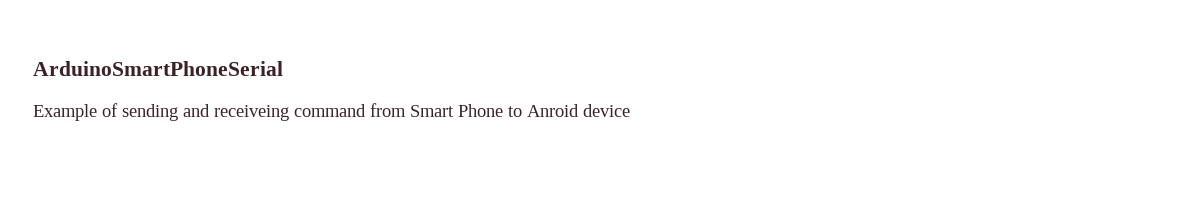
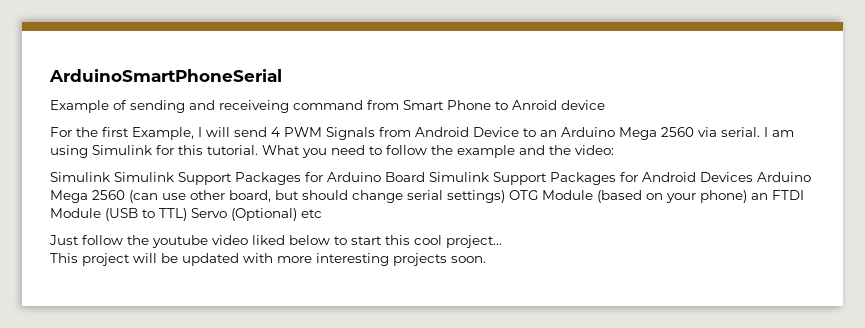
(630, 110) none -> [50,127,794,140] [50,145,614,158] [50,172,811,185] [50,190,804,203] [50,208,322,221] [49,235,502,248] [50,253,486,266] // For the first Example, I will send 4 PWM Signals from Android Device to an Arduino Mega 2560 via serial. I am using Simulink for this tutorial. What you need to follow the example and the video: // Simulink Simulink Support Packages for Arduino Board Simulink Support Packages for Android Devices Arduino Mega 2560 (can use other board, but should change serial settings) OTG Module (based on your phone) an FTDI Module (USB to TTL) Servo (Optional) etc // Just follow the youtube video liked below to start this cool project... // This project will be updated with more interesting projects soon.

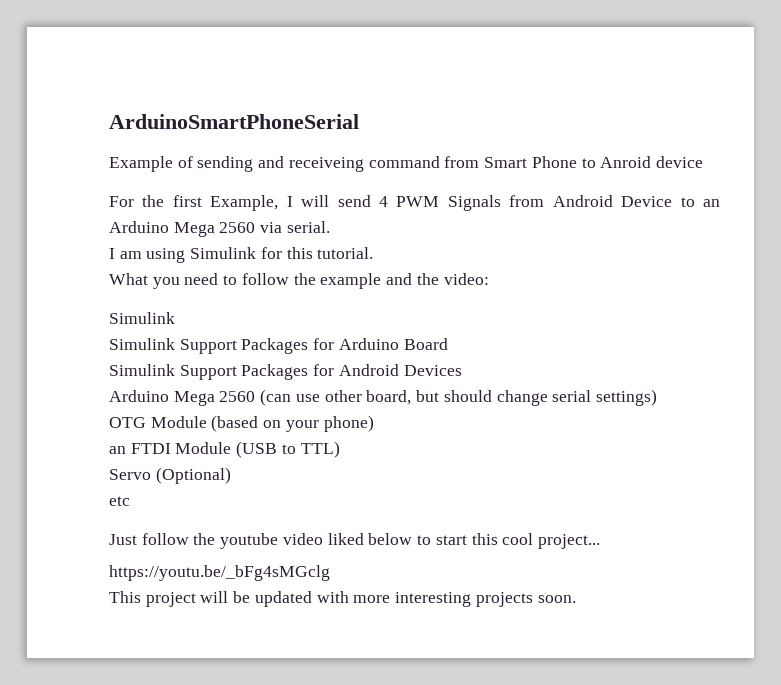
(760, 132) none -> (330, 227) //
(258, 150) none -> (374, 253) //
(110, 177) none -> (175, 318) //
(425, 177) none -> (448, 344) //
(753, 177) none -> (462, 370) //
(505, 196) none -> (657, 397) //
(747, 196) none -> (374, 423) //
(187, 214) none -> (340, 449) //
(297, 214) none -> (231, 475) //
(502, 241) none -> [109,565,330,581] // https://youtu.be/_bFg4sMGclg

